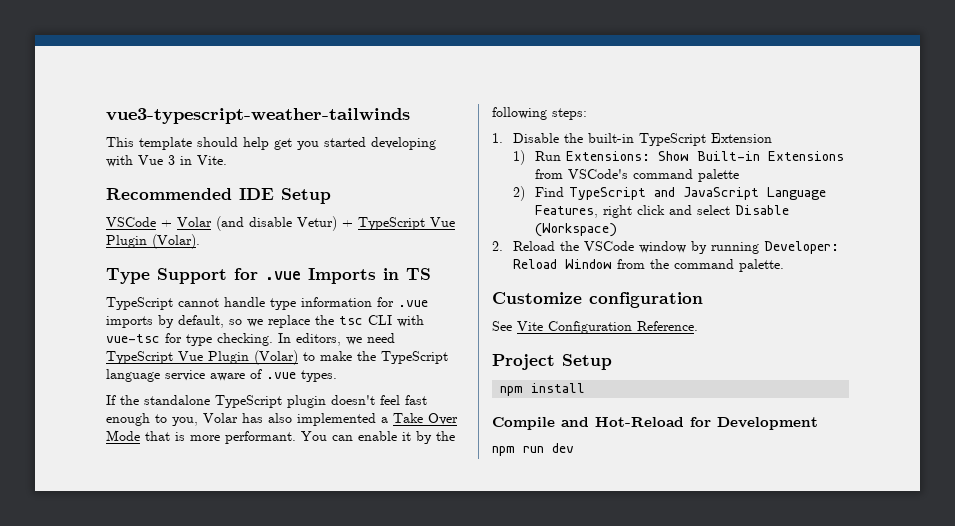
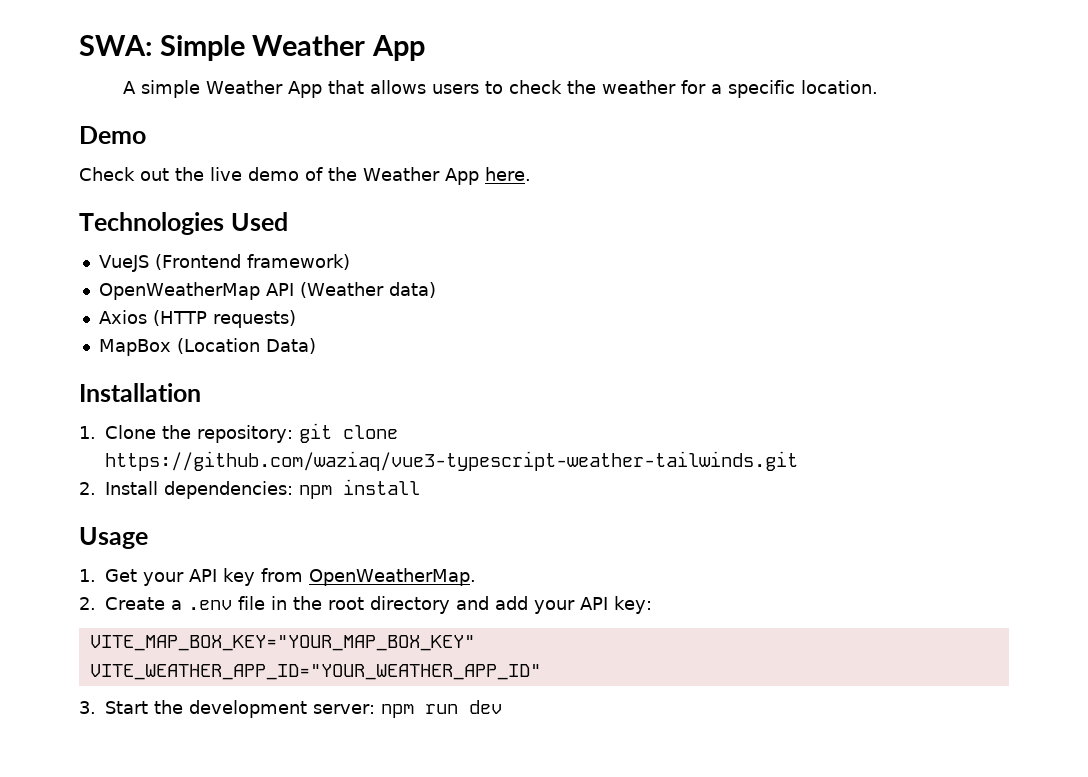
[106,108,410,124] [106,137,436,150] [106,155,227,167] [106,188,331,204] [106,216,455,231] [106,234,200,249] [106,268,431,284] [106,297,428,310] [106,315,424,328] [106,333,395,346] [106,350,448,365] [106,369,337,382] [106,395,427,408] [106,413,458,426] [106,430,455,444] [492,107,587,120] [492,133,773,146] [513,150,844,165] [534,169,739,182] [513,186,826,201] [534,205,789,218] [534,223,617,237] [492,241,840,254] [513,259,785,272] [492,292,703,308] [492,321,698,334] [492,354,612,370] [500,383,586,396] [492,417,818,430] vue3-typescript-weather-tailwinds // This template should help get you started developing with Vue 3 in Vite. // Recommended IDE Setup // VSCode + Volar (and disable Vetur) + TypeScript Vue Plugin (Volar). // Type Support for .vue Imports in TS // TypeScript cannot handle type information for .vue imports by default, so we replace the tsc CLI with vue-tsc for type checking. In editors, we need TypeScript Vue Plugin (Volar) to make the TypeScript language service aware of .vue types. // If the standalone TypeScript plugin doesn't feel fast enough to you, Volar has also implemented a Take Over Mode that is more performant. You can enable it by the following steps: // 1. Disable the built-in TypeScript Extension // 1) Run Extensions: Show Built-in Extensions from VSCode's command palette // 2) Find TypeScript and JavaScript Language Features, right click and select Disable (Workspace) // 2. Reload the VSCode window by running Developer: Reload Window from the command palette. // Customize configuration // See Vite Configuration Reference. // Project Setup // npm install // Compile and Hot-Reload for Development // -> [79,35,426,61] [122,80,878,98] [79,126,146,144] [79,167,531,185] [79,212,288,235] [98,254,350,272] [98,282,436,300] [98,310,296,328] [98,338,316,356] [79,383,201,402] [79,423,398,443] [105,451,798,471] [79,479,420,499] [79,527,148,549] [79,568,476,586] [79,596,652,614] [89,635,475,651] [89,664,541,680] [79,700,375,718] SWA: Simple Weather App // A simple Weather App that allows users to check the weather for a specific location. // Demo // Check out the live demo of the Weather App here. // Technologies Used // VueJS (Frontend framework) // OpenWeatherMap API (Weather data) // Axios (HTTP requests) // MapBox (Location Data) // Installation // 1. Clone the repository: git clone https://github.com/waziaq/vue3-typescript-weather-tailwinds.git // 2. Install dependencies: npm install // Usage // 1. Get your API key from OpenWeatherMap. // 2. Create a .env file in the root directory and add your API key: // VITE_MAP_BOX_KEY="YOUR_MAP_BOX_KEY" // VITE_WEATHER_APP_ID="YOUR_WEATHER_APP_ID" // 3. Start the development server:

